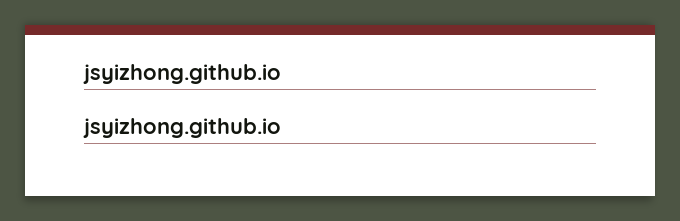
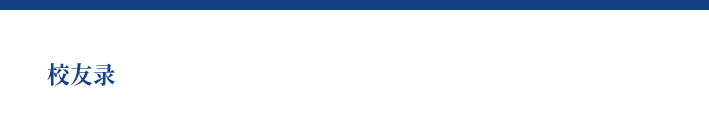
[83,64,281,84] [83,118,281,138] jsyizhong.github.io // jsyizhong.github.io -> [47,63,116,86] 校友录

